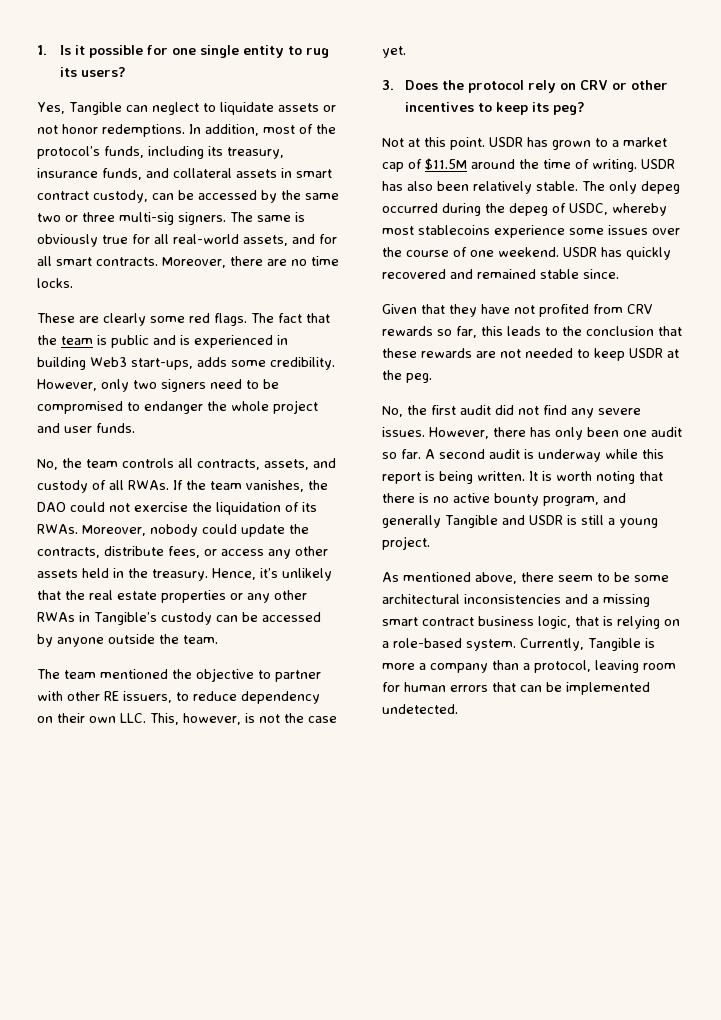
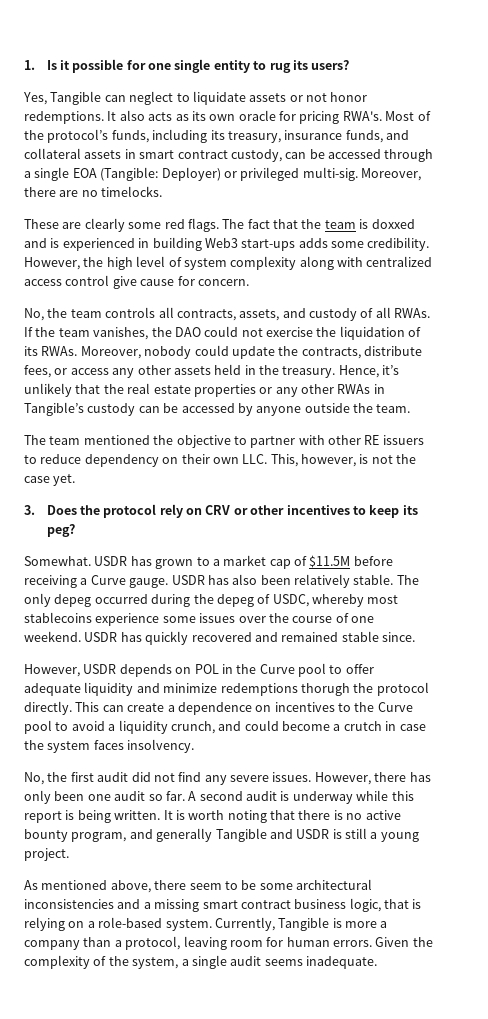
[189,124,295,136] In addition, most -> [107,110,415,124] It also acts as its own oracle for pricing RWA's. Most
[261,190,339,203] [37,212,305,225] [37,234,337,247] [37,256,158,266] by the same two or three multi-sig signers. The same is obviously true for all real-world assets, and for all smart contracts. -> [384,149,434,162] [24,167,358,181] through a single EOA (Tangible: Deployer) or privileged multi-sig.
[311,256,339,266] [37,278,73,288] time locks. -> [101,186,163,197] timelocks.
[111,335,149,348] public -> [371,219,415,229] doxxed
[131,358,193,370] start-ups, -> [241,239,296,251] start-ups
[101,379,279,392] [37,400,318,414] [37,423,135,433] only two signers need to be compromised to endanger the whole project and user funds. -> [83,256,433,270] [24,275,249,289] the high level of system complexity along with centralized access control give cause for concern.
[123,691,172,703] issuers, -> [382,435,424,445] issuers
[382,137,485,150] Not at this point. -> [24,556,91,566] Somewhat.
[471,159,637,172] around the time of writing. -> [353,556,393,566] [24,575,169,588] before receiving a Curve gauge.
[382,304,653,317] [382,326,682,338] [382,348,679,361] [382,370,432,383] Given that they have not profited from CRV rewards so far, this leads to the conclusion that these rewards are not needed to keep USDR at the peg. -> [24,663,374,677] [24,682,429,696] [24,701,413,715] [24,720,426,734] [24,739,195,753] However, USDR depends on POL in the Curve pool to offer adequate liquidity and minimize redemptions thorugh the protocol directly. This can create a dependence on incentives to the Curve pool to avoid a liquidity crunch, and could become a crutch in case the system faces insolvency.
[450,682,650,695] [382,704,458,714] errors that can be implemented undetected. -> [333,937,433,947] [24,955,377,969] errors. Given the complexity of the system, a single audit seems inadequate.

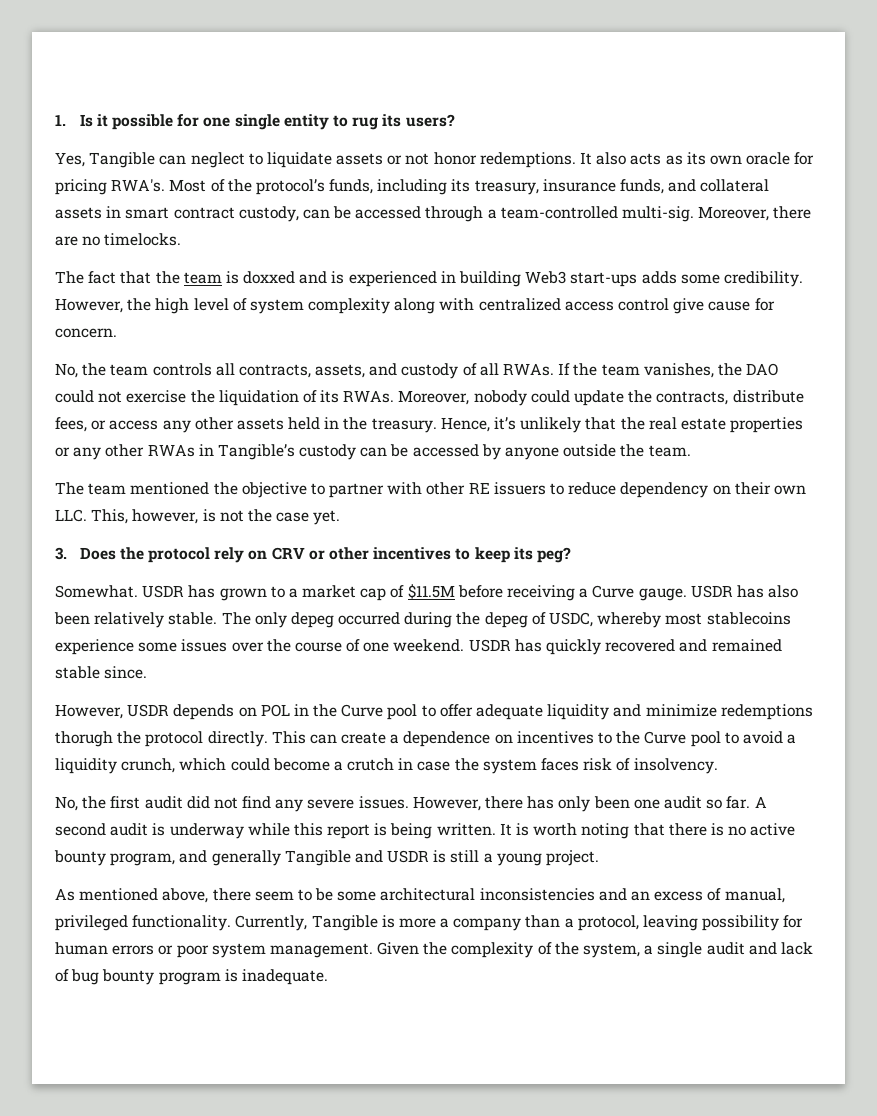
[34,167,300,181] single EOA (Tangible: Deployer) or privileged -> [500,206,618,219] team-controlled
[24,218,219,232] These are clearly some red flags. -> (182, 239) none
[218,721,242,731] and -> [179,758,227,771] which
(124, 745) none -> [583,758,631,771] risk of
[143,898,422,912] [24,917,212,931] a missing smart contract business logic, that is relying on a role-based system. -> [631,888,785,903] [55,915,232,931] an excess of manual, privileged functionality.
[229,940,263,947] room -> [702,915,780,931] possibility
[333,940,372,947] errors. -> [112,943,373,958] errors or poor system management.
[264,959,303,966] seems -> [748,942,813,955] [55,969,238,985] and lack of bug bounty program is

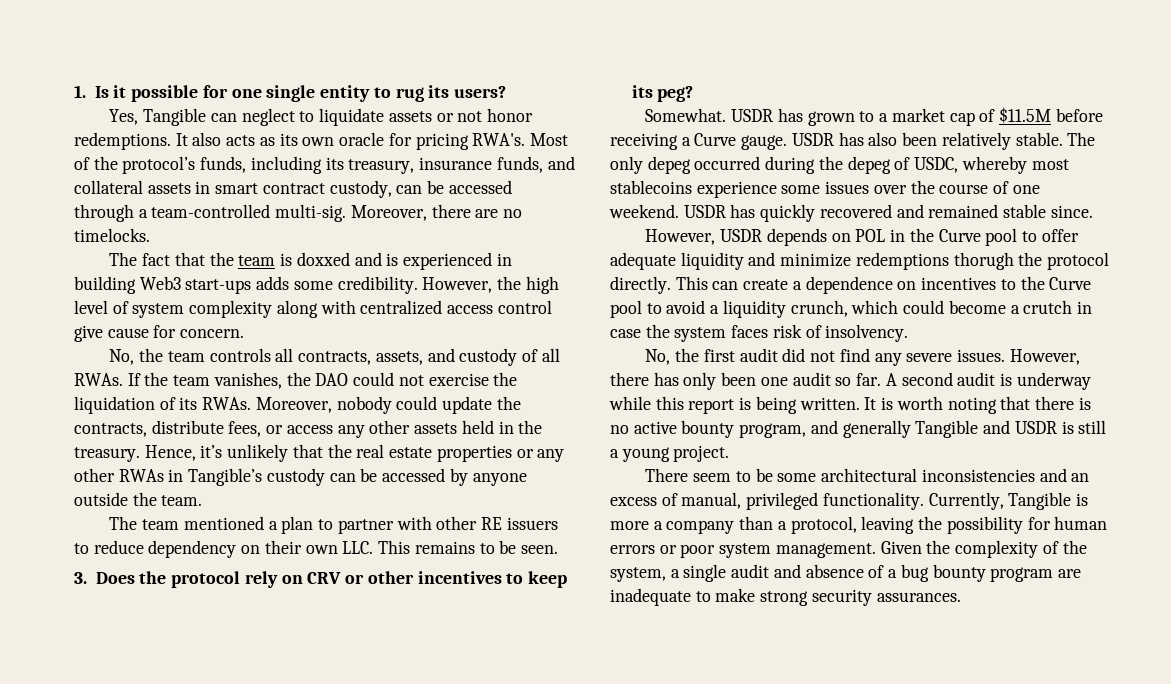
[213,482,307,498] the objective -> [268,516,314,534] a plan
[91,509,341,525] This, however, is not the case yet. -> [378,540,558,554] This remains to be seen.
[55,888,251,903] As mentioned above, there -> [645,468,689,482] There
(699, 923) none -> [918,516,943,530] the
[780,942,813,955] [55,969,328,985] lack of bug bounty program is inadequate. -> [805,564,1081,582] [610,588,961,606] absence of a bug bounty program are inadequate to make strong security assurances.

